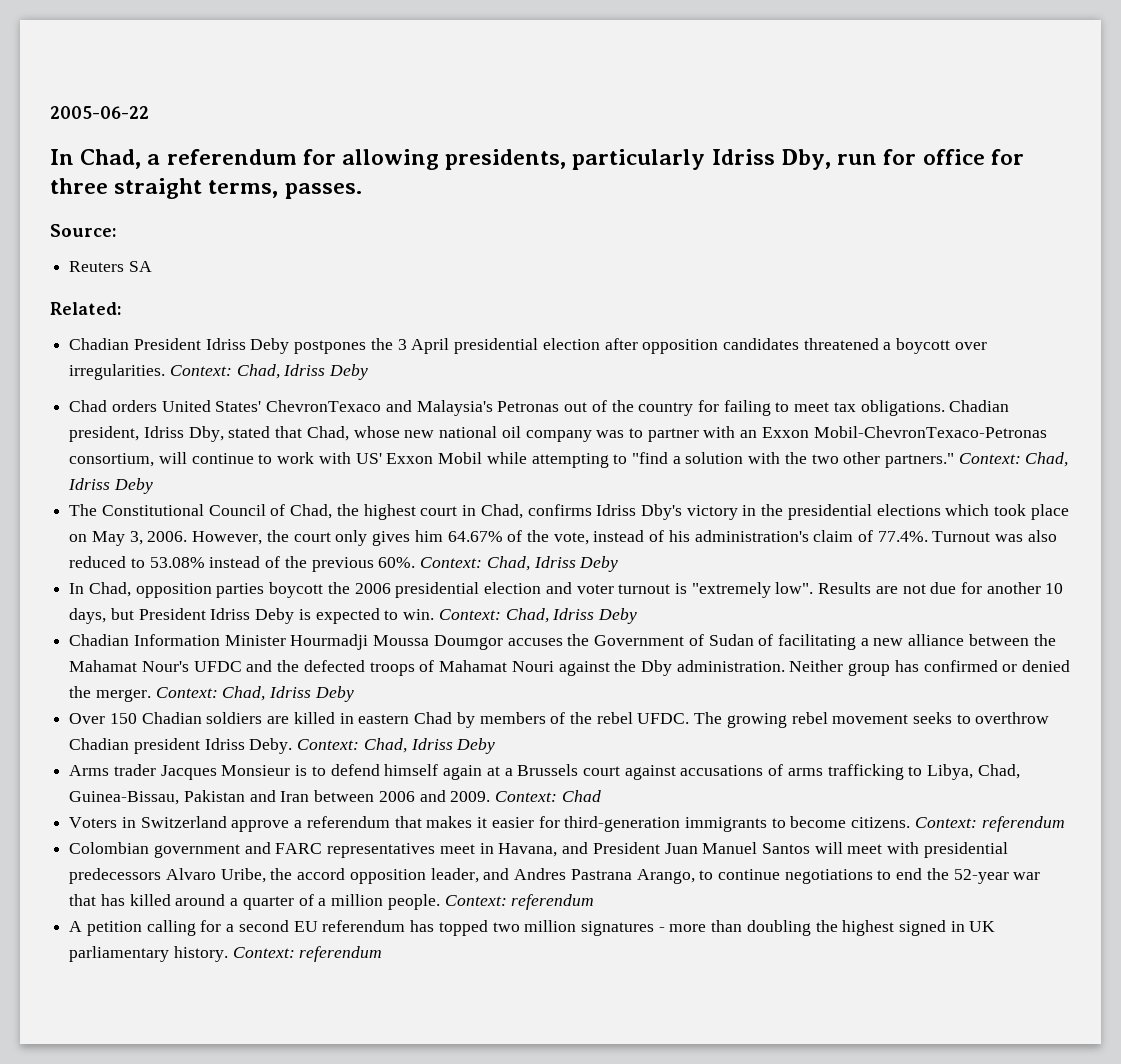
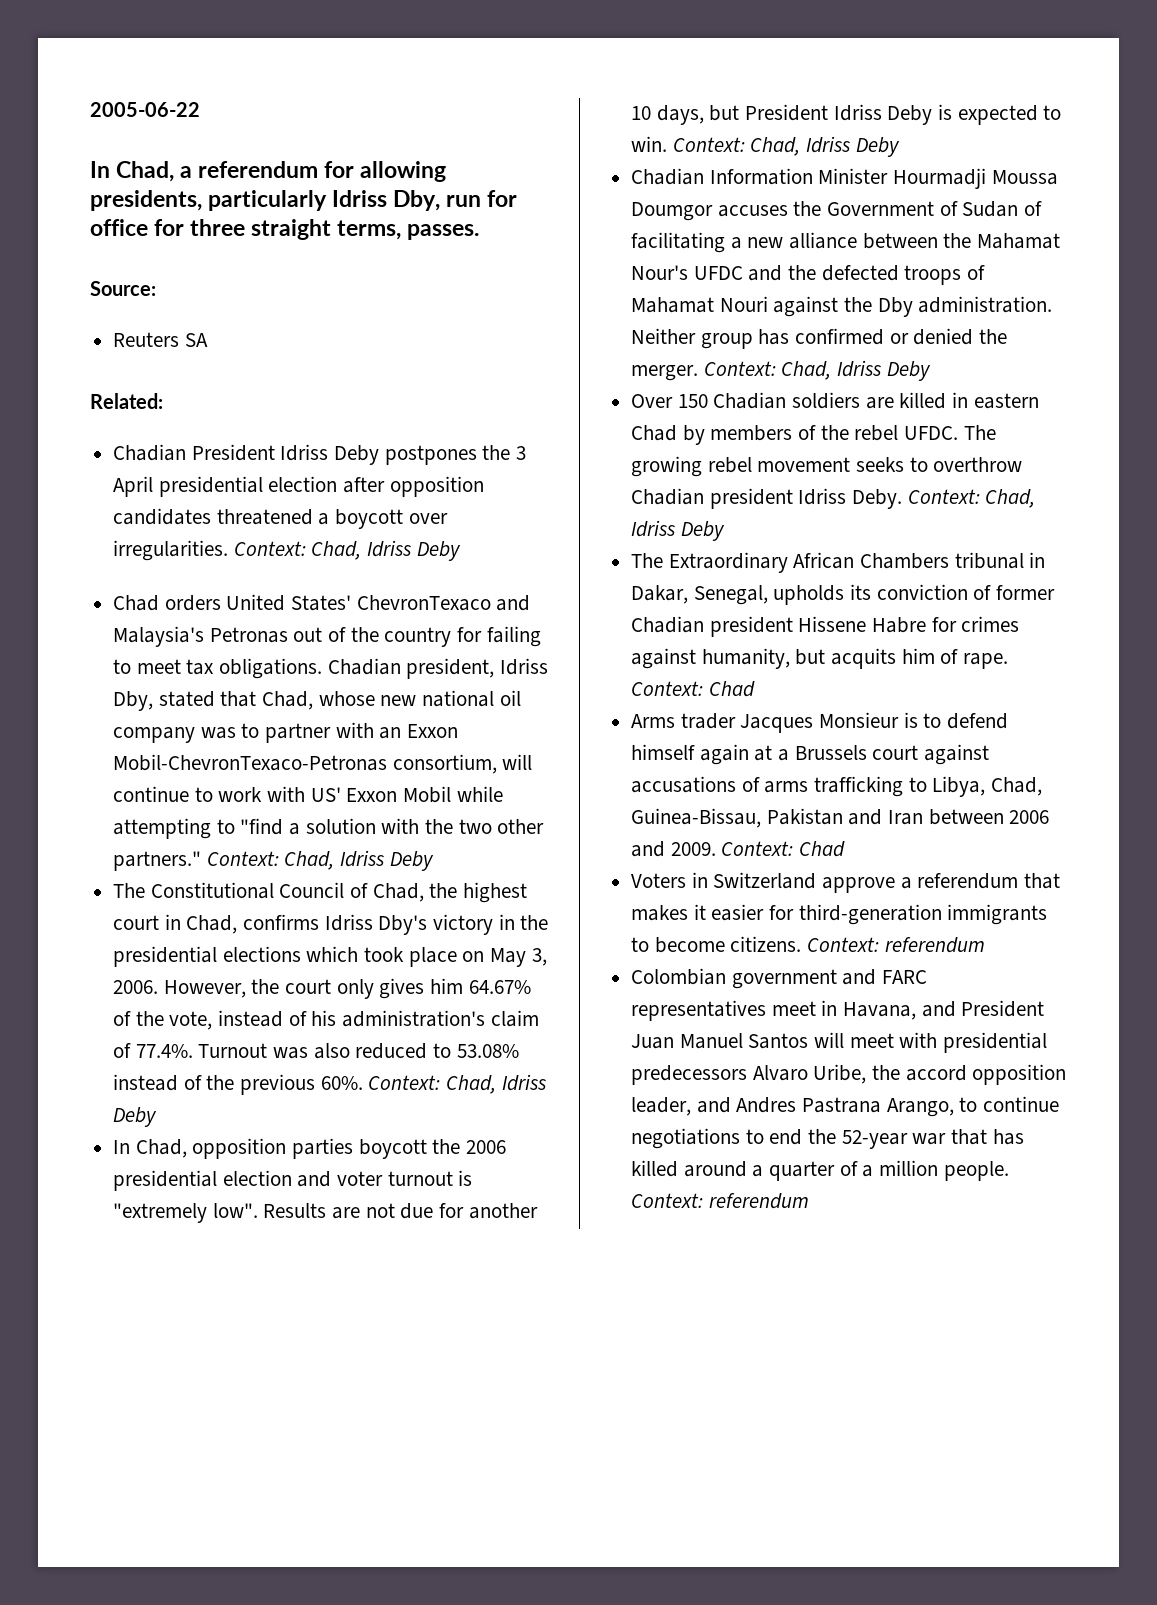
(496, 746) none -> [631,552,1046,573] [631,584,1056,605] [631,616,1020,637] [631,648,1009,669] [631,681,755,697] // The Extraordinary African Chambers tribunal in Dakar, Senegal, upholds its conviction of former Chadian president Hissene Habre for crimes against humanity, but acquits him of rape. Context: Chad
[69,920,996,936] [69,946,383,962] // A petition calling for a second EU referendum has topped two million signatures - more than doubling the highest signed in UK parliamentary history. Context: referendum -> (809, 1201) none

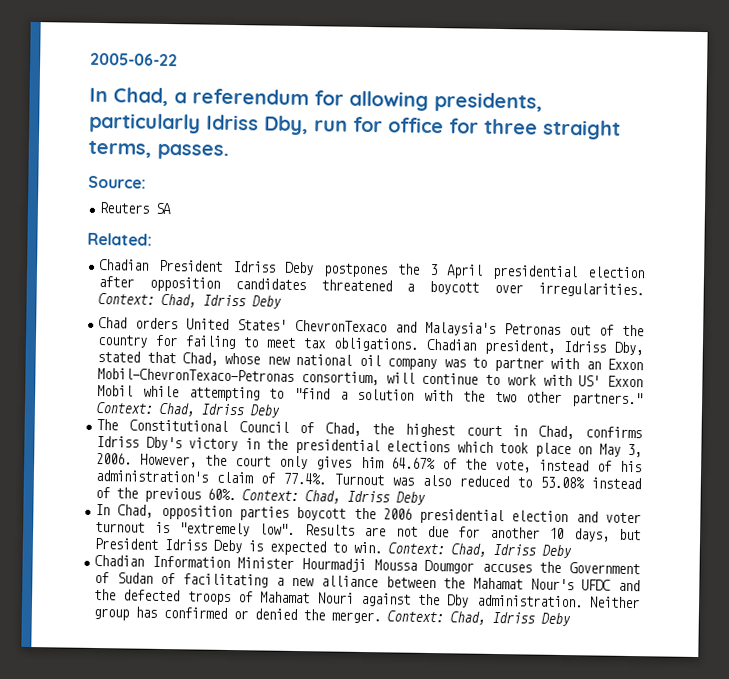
[631,392,1039,409] [631,425,996,445] [631,456,1023,477] [631,488,1036,509] [631,520,725,541] [631,552,1046,573] [631,584,1056,605] [631,616,1020,637] [631,648,1009,669] [631,681,755,697] [631,712,1009,733] [631,744,990,765] [631,776,1043,797] [631,808,1050,828] [631,841,846,857] [631,872,1061,893] [631,904,1048,925] [631,936,985,953] [631,968,928,989] [631,1000,1045,1021] [631,1032,1048,1053] [631,1064,1067,1085] [631,1096,1060,1117] [631,1128,1024,1149] [631,1160,1009,1181] [631,1193,809,1209] // Over 150 Chadian soldiers are killed in eastern Chad by members of the rebel UFDC. The growing rebel movement seeks to overthrow Chadian president Idriss Deby. Context: Chad, Idriss Deby // The Extraordinary African Chambers tribunal in Dakar, Senegal, upholds its conviction of former Chadian president Hissene Habre for crimes against humanity, but acquits him of rape. Context: Chad // Arms trader Jacques Monsieur is to defend himself again at a Brussels court against accusations of arms trafficking to Libya, Chad, Guinea-Bissau, Pakistan and Iran between 2006 and 2009. Context: Chad // Voters in Switzerland approve a referendum that makes it easier for third-generation immigrants to become citizens. Context: referendum // Colombian government and FARC representatives meet in Havana, and President Juan Manuel Santos will meet with presidential predecessors Alvaro Uribe, the accord opposition leader, and Andres Pastrana Arango, to continue negotiations to end the 52-year war that has killed around a quarter of a million people. Context: referendum -> (572, 619) none

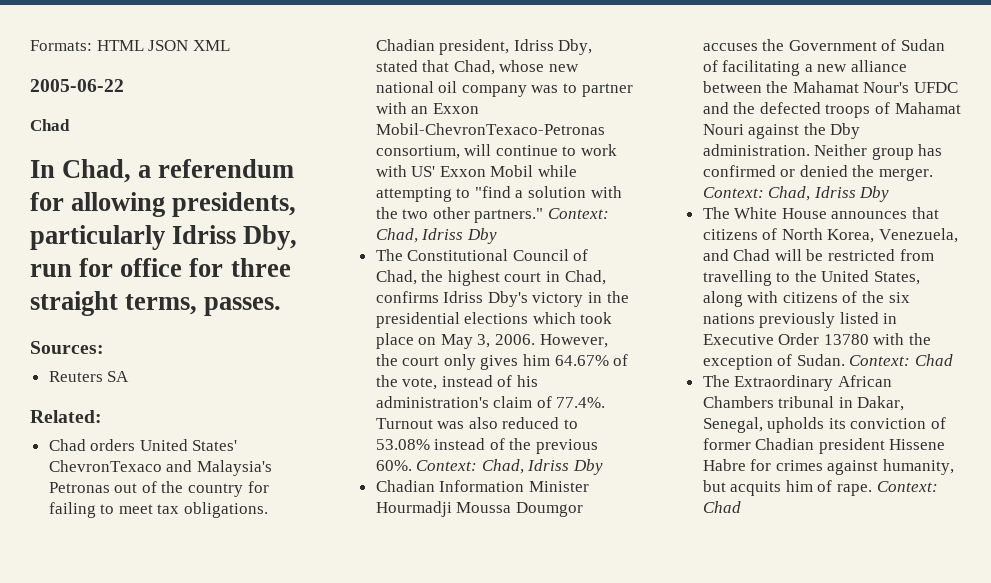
(90, 59) none -> [30,40,230,51] Formats: HTML JSON XML //
(178, 59) none -> [30,119,70,131] // Chad
[88,175,146,189] Source: -> [30,341,104,354] Sources:
[99,259,645,281] [98,276,644,298] [98,293,283,309] // Chadian President Idriss Deby postpones the 3 April presidential election after opposition candidates threatened a boycott over irregularities. Context: Chad, Idriss Deby -> (102, 416) none
[250,404,282,418] Deby -> [466,228,497,244] Dby
[396,491,427,505] [95,503,641,525] [95,521,641,542] [94,537,573,559] Deby // In Chad, opposition parties boycott the 2006 presidential election and voter turnout is "extremely low". Results are not due for another 10 days, but President Idriss Deby is expected to win. Context: Chad, Idriss Deby -> [573,459,604,475] Dby
[541,612,572,627] Deby -> [859,186,890,202] [702,207,940,219] [702,228,959,243] [702,249,934,261] [702,270,921,286] [702,291,910,307] [702,312,898,328] [702,333,932,345] [702,354,954,370] [702,375,892,391] [702,396,905,411] [702,417,947,433] [702,438,946,454] [702,459,955,475] [702,480,938,496] [702,501,741,513] Dby // The White House announces that citizens of North Korea, Venezuela, and Chad will be restricted from travelling to the United States, along with citizens of the six nations previously listed in Executive Order 13780 with the exception of Sudan. Context: Chad // The Extraordinary African Chambers tribunal in Dakar, Senegal, upholds its conviction of former Chadian president Hissene Habre for crimes against humanity, but acquits him of rape. Context: Chad

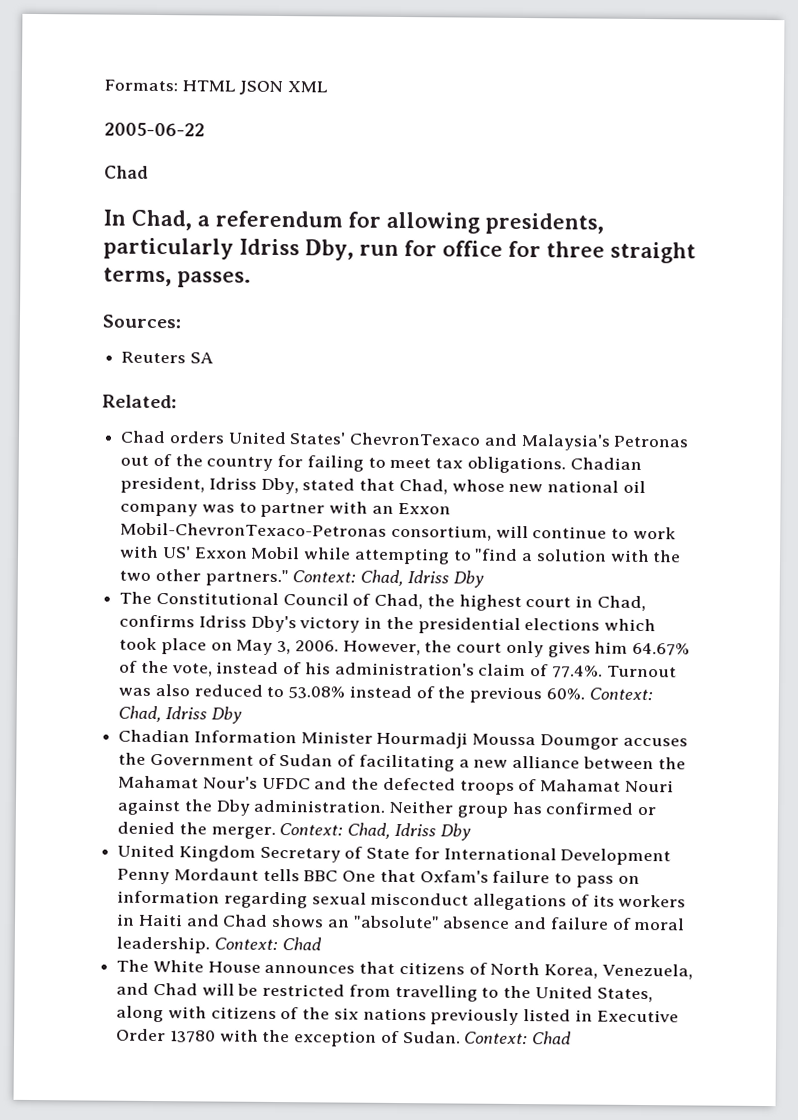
(890, 194) none -> [117,844,672,866] [117,868,640,888] [117,890,687,911] [116,913,686,931] [116,936,322,954] // United Kingdom Secretary of State for International Development Penny Mordaunt tells BBC One that Oxfam's failure to pass on information regarding sexual misconduct allegations of its workers in Haiti and Chad shows an "absolute" absence and failure of moral leadership. Context: Chad
[702,375,892,391] [702,396,905,411] [702,417,947,433] [702,438,946,454] [702,459,955,475] [702,480,938,496] [702,501,741,513] // The Extraordinary African Chambers tribunal in Dakar, Senegal, upholds its conviction of former Chadian president Hissene Habre for crimes against humanity, but acquits him of rape. Context: Chad -> (573, 1038) none

